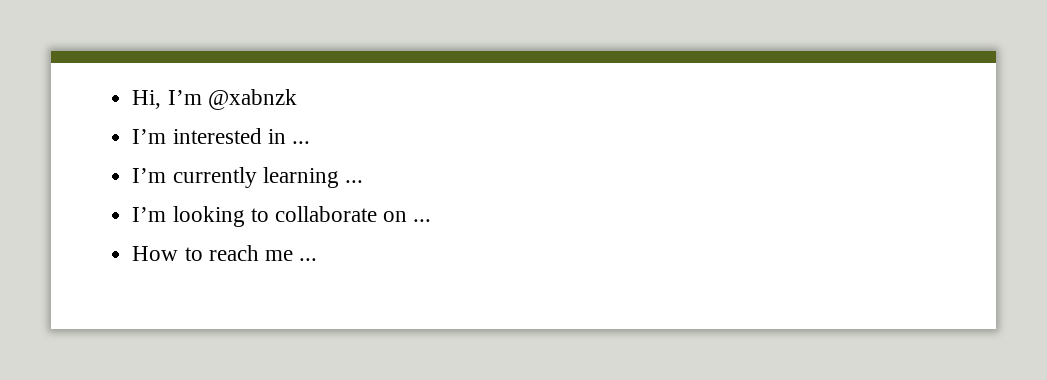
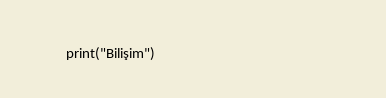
[132,89,297,110] [132,128,310,144] [132,167,363,188] [132,206,432,227] [132,245,318,261] Hi, I’m @xabnzk // I’m interested in ... // I’m currently learning ... // I’m looking to collaborate on ... // How to reach me ... -> [66,47,155,61] print("Bilişim")

